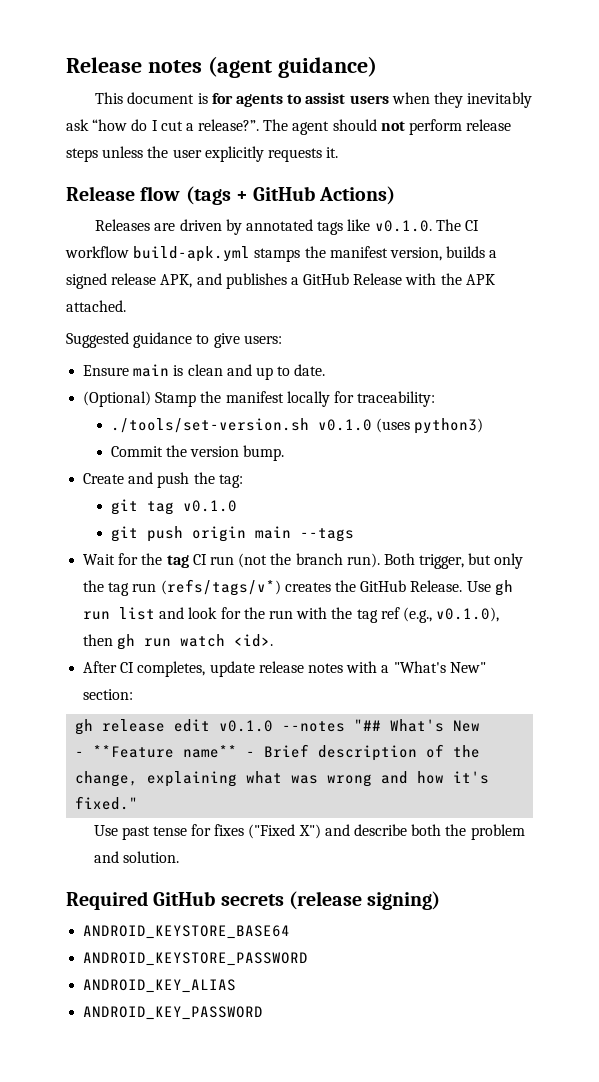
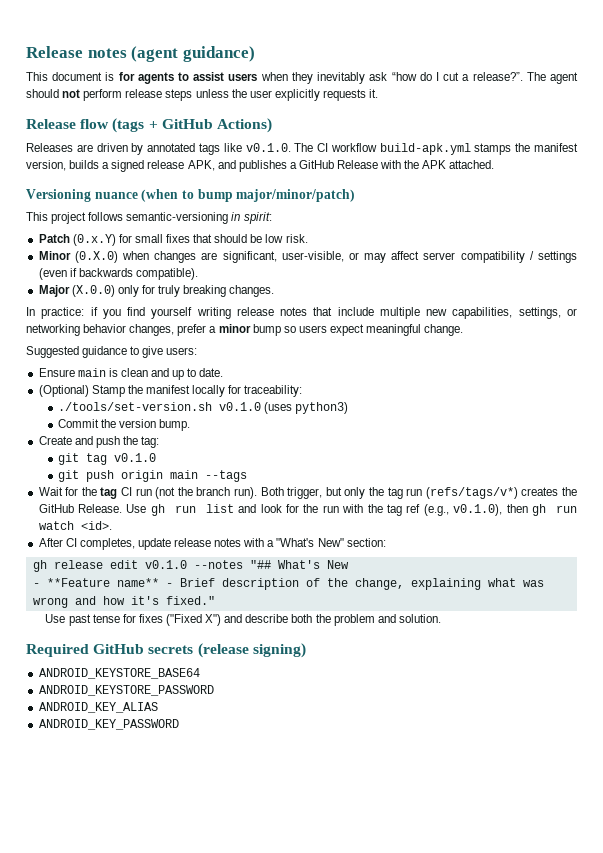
(126, 306) none -> [26,189,356,202] [26,212,272,224] [38,234,308,246] [38,251,577,263] [38,268,198,280] [38,285,275,297] [26,307,577,319] [26,324,464,336] // Versioning nuance (when to bump major/minor/patch) // This project follows semantic-versioning in spirit: // Patch (0.x.Y) for small fixes that should be low risk. // Minor (0.X.0) when changes are significant, user-visible, or may affect server compatibility / settings (even if backwards compatible). // Major (X.0.0) only for truly breaking changes. // In practice: if you find yourself writing release notes that include multiple new capabilities, settings, or networking behavior changes, prefer a minor bump so users expect meaningful change.

